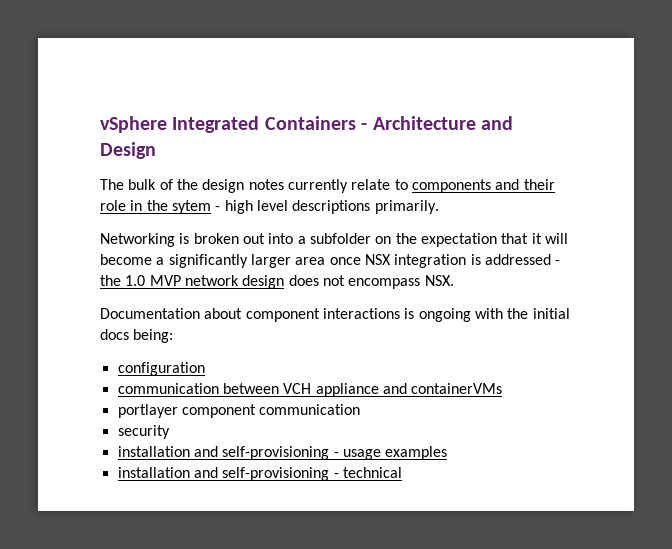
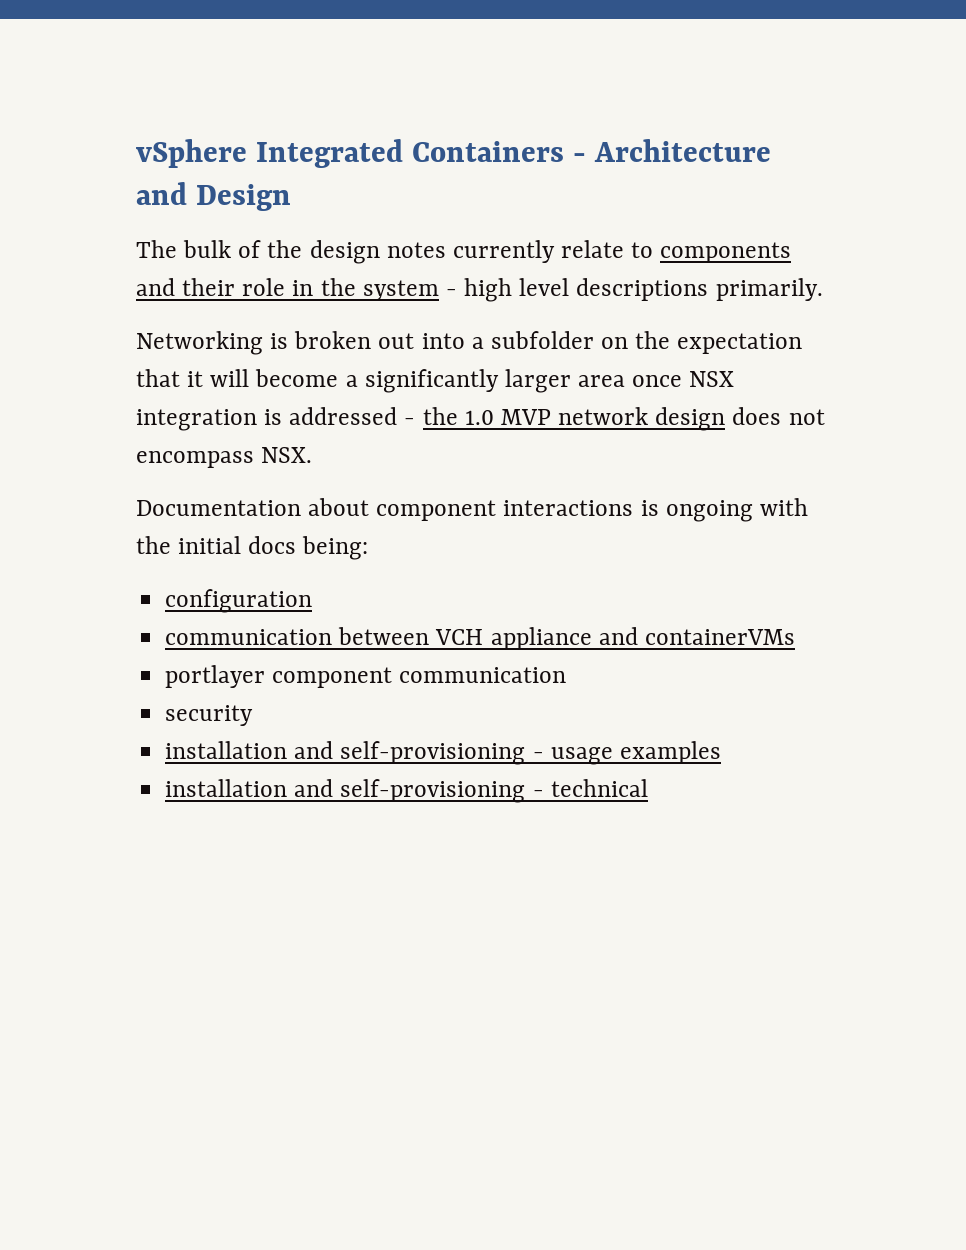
[171,200,211,214] sytem -> [362,280,439,301] system

